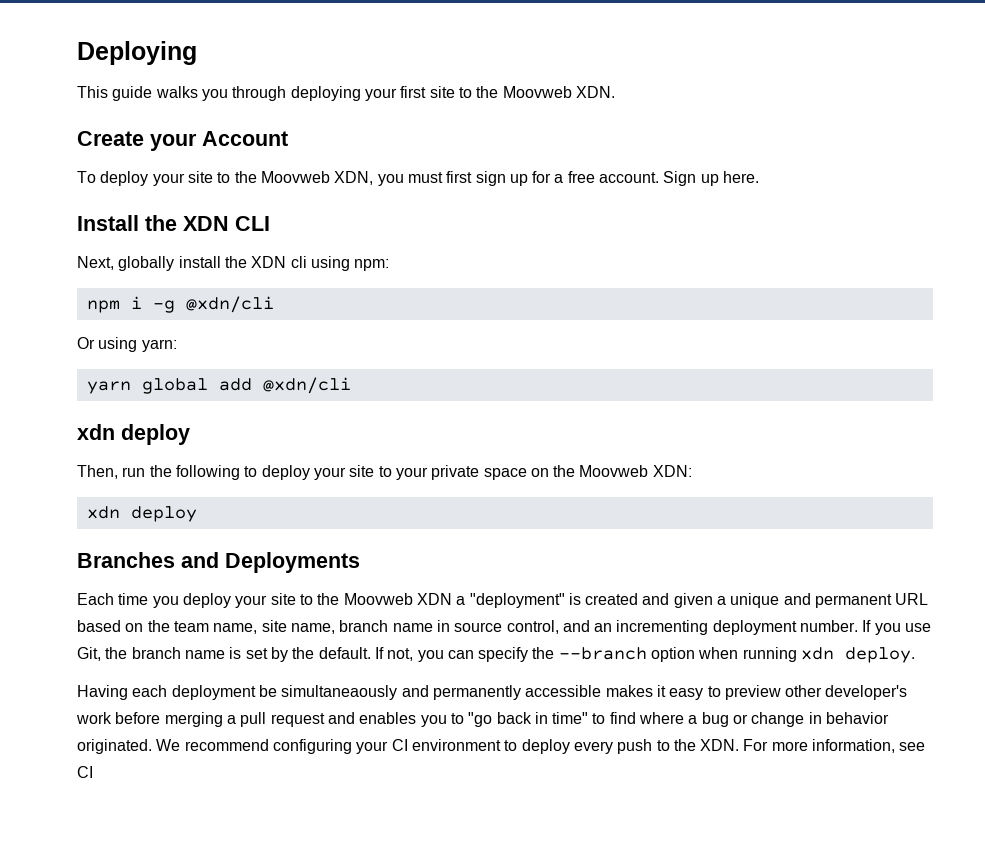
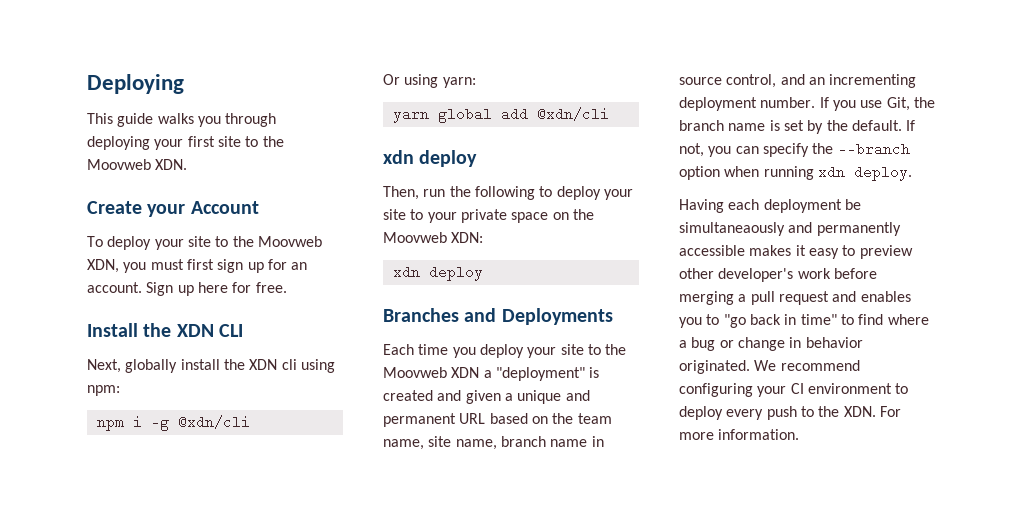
[554,171,595,183] a free -> [291,262,308,270] an
[723,171,760,183] here. -> [197,282,287,293] here for free.
[812,739,926,753] [77,766,93,778] information, see CI -> [718,429,800,440] information.

